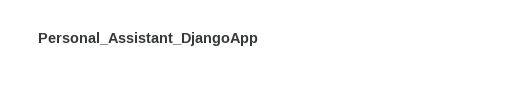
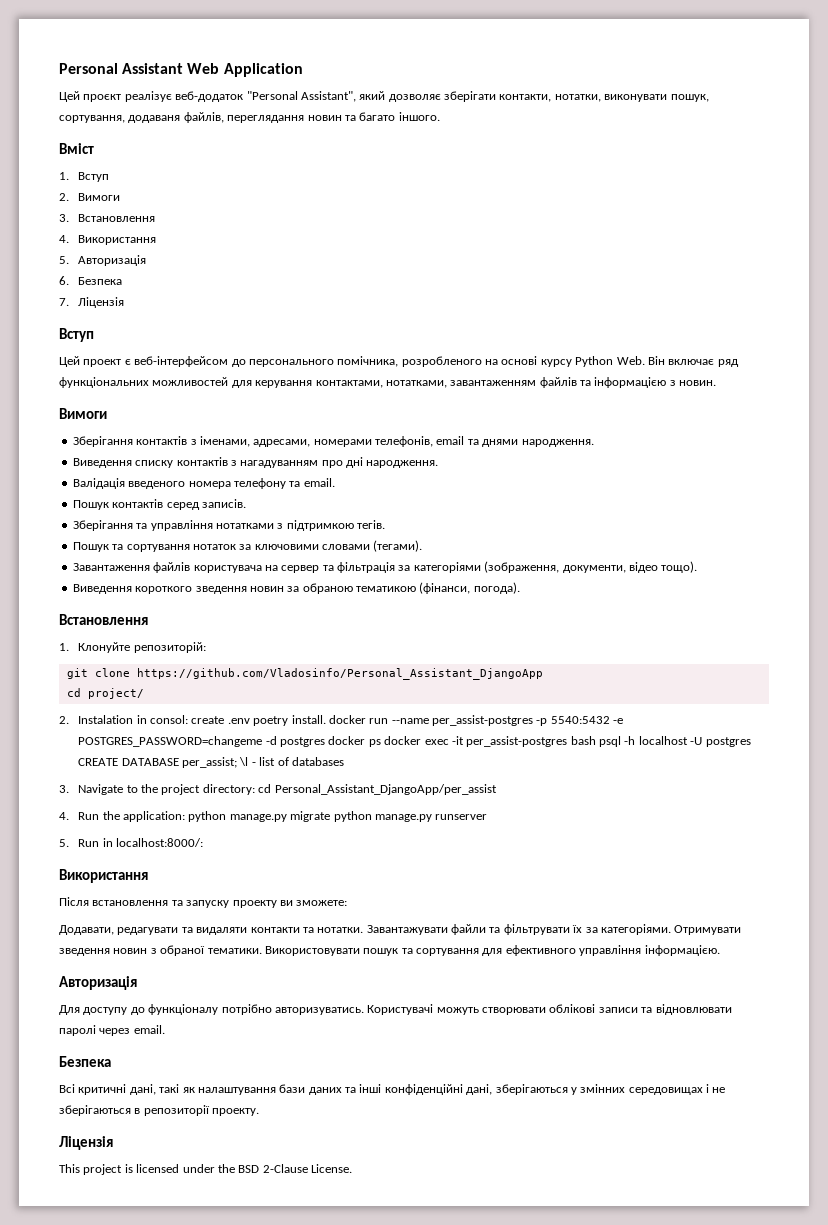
[38,32,258,46] Personal_Assistant_DjangoApp -> [59,63,303,77] [59,91,709,102] [59,112,440,123] [59,143,94,154] [59,172,110,182] [59,193,121,201] [59,214,156,222] [59,235,157,245] [59,255,147,266] [59,276,123,285] [59,297,125,308] [59,328,94,342] [59,356,739,367] [59,377,717,388] [59,408,107,419] [72,436,594,447] [72,457,439,468] [72,478,335,489] [72,499,246,510] [72,520,385,531] [72,540,423,552] [72,561,698,573] [72,582,520,594] [59,614,148,625] [59,642,206,653] [66,668,543,680] [66,688,144,699] [59,715,624,726] [78,736,751,747] [78,757,344,768] [59,784,497,795] [59,811,488,822] [59,838,204,847] [59,869,148,883] [59,897,348,908] [59,924,742,935] [59,945,720,956] [59,976,137,990] [59,1004,732,1015] [59,1025,165,1036] [59,1056,111,1067] [59,1084,726,1095] [59,1105,260,1116] [59,1136,113,1150] [59,1164,352,1175] Personal Assistant Web Application // Цей проєкт реалізує веб-додаток "Personal Assistant", який дозволяє зберігати контакти, нотатки, виконувати пошук, сортування, додаваня файлів, переглядання новин та багато іншого. // Вміст // 1. Вступ // 2. Вимоги // 3. Встановлення // 4. Використання // 5. Авторизація // 6. Безпека // 7. Ліцензія // Вступ // Цей проект є веб-інтерфейсом до персонального помічника, розробленого на основі курсу Python Web. Він включає ряд функціональних можливостей для керування контактами, нотатками, завантаженням файлів та інформацією з новин. // Вимоги // Зберігання контактів з іменами, адресами, номерами телефонів, email та днями народження. // Виведення списку контактів з нагадуванням про дні народження. // Валідація введеного номера телефону та email. // Пошук контактів серед записів. // Зберігання та управління нотатками з підтримкою тегів. // Пошук та сортування нотаток за ключовими словами (тегами). // Завантаження файлів користувача на сервер та фільтрація за категоріями (зображення, документи, відео тощо). // Виведення короткого зведення новин за обраною тематикою (фінанси, погода). // Встановлення // 1. Клонуйте репозиторій: // git clone https://github.com/Vladosinfo/Personal_Assistant_DjangoApp // cd project/ // 2. Instalation in consol: create .env poetry install. docker run --name per_assist-postgres -p 5540:5432 -e POSTGRES_PASSWORD=changeme -d postgres docker ps docker exec -it per_assist-postgres bash psql -h localhost -U postgres CREATE DATABASE per_assist; \l - list of databases // 3. Navigate to the project directory: cd Personal_Assistant_DjangoApp/per_assist // 4. Run the application: python manage.py migrate python manage.py runserver // 5. Run in localhost:8000/: // Використання // Після встановлення та запуску проекту ви зможете: // Додавати, редагувати та видаляти контакти та нотатки. Завантажувати файли та фільтрувати їх за категоріями. Отримувати зведення новин з обраної тематики. Використовувати пошук та сортування для ефективного управління інформацією. // Авторизація // Для доступу до функціоналу потрібно авторизуватись. Користувачі можуть створювати облікові записи та відновлювати паролі через email. // Безпека // Всі критичні дані, такі як налаштування бази даних та інші конфіденційні дані, зберігаються у змінних середовищах і не зберігаються в репозиторії проекту. // Ліцензія // This project is licensed under the BSD 2-Clause License.

